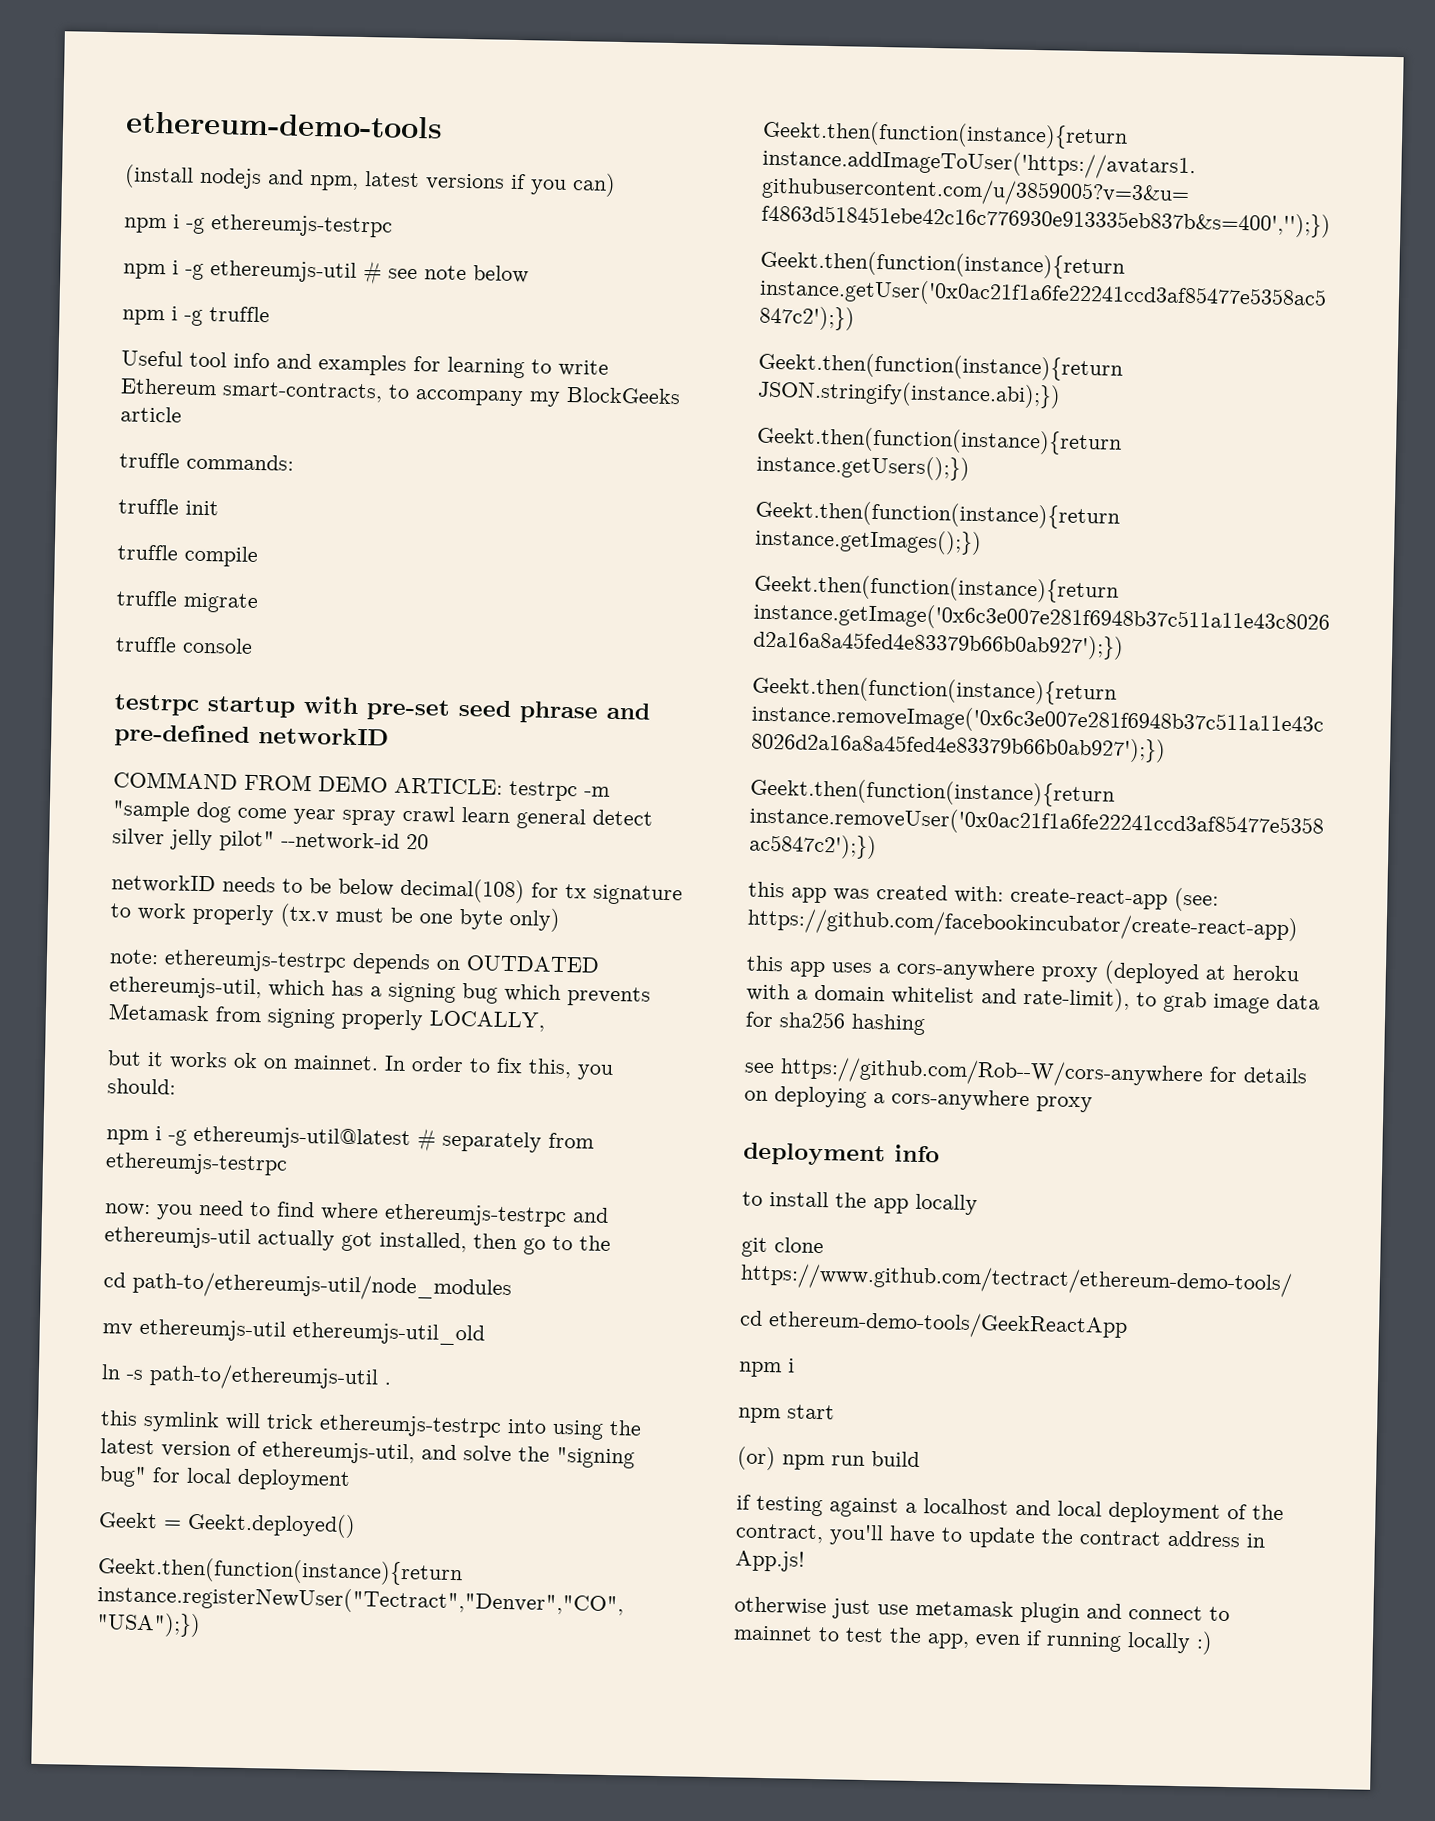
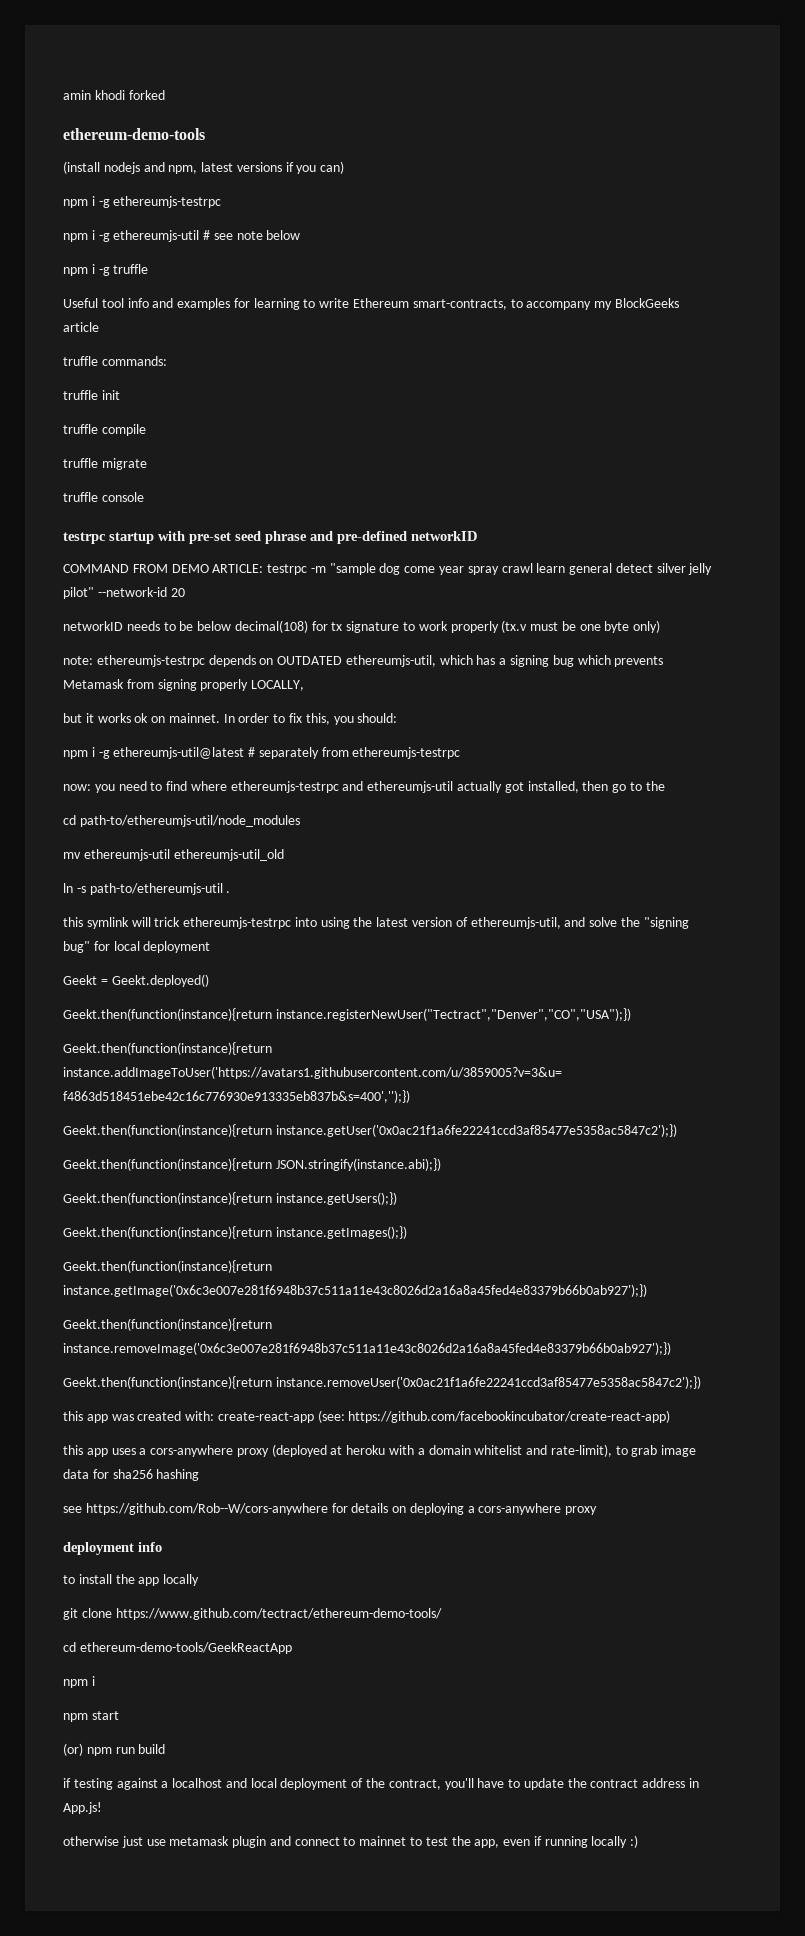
(125, 125) none -> [63,90,165,100] amin khodi forked //

